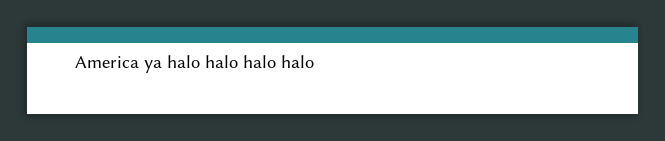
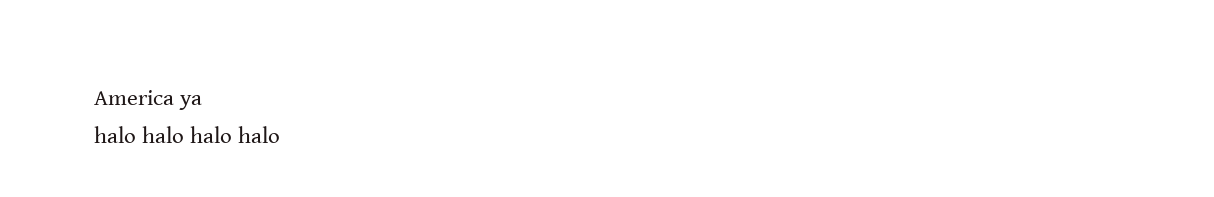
(162, 66) none -> (203, 102) //

